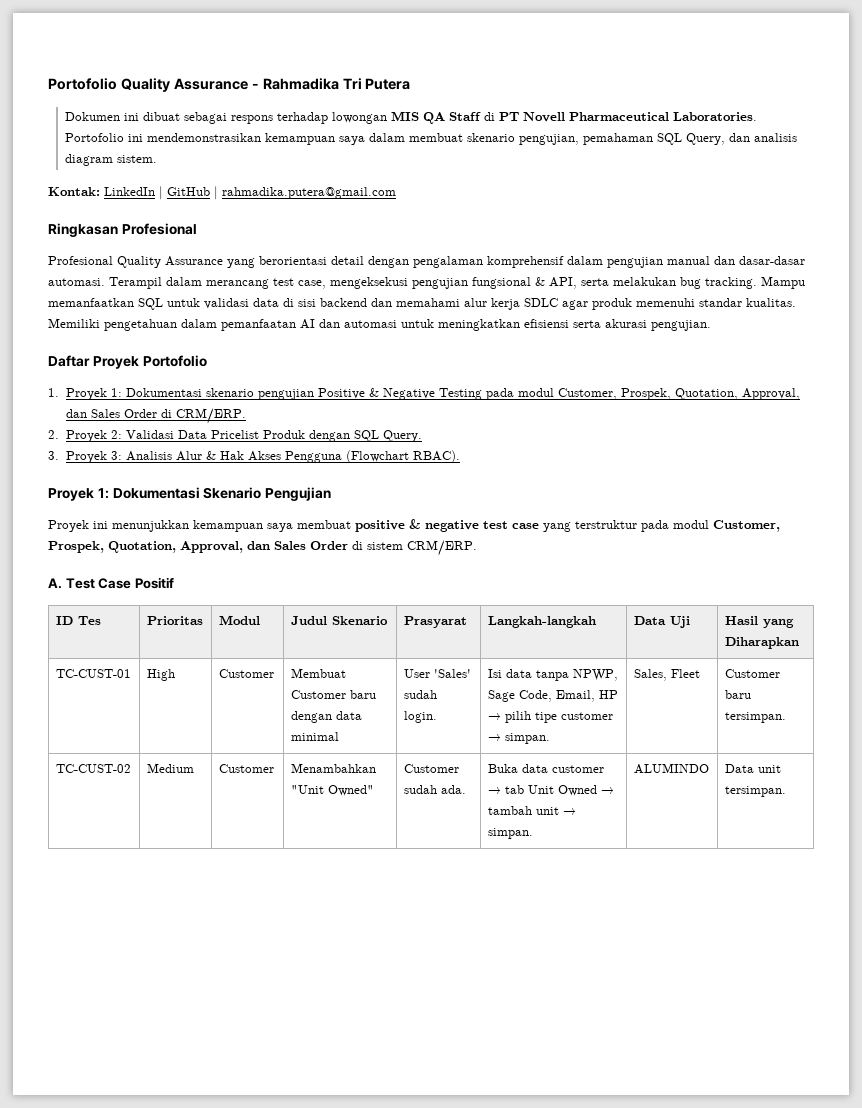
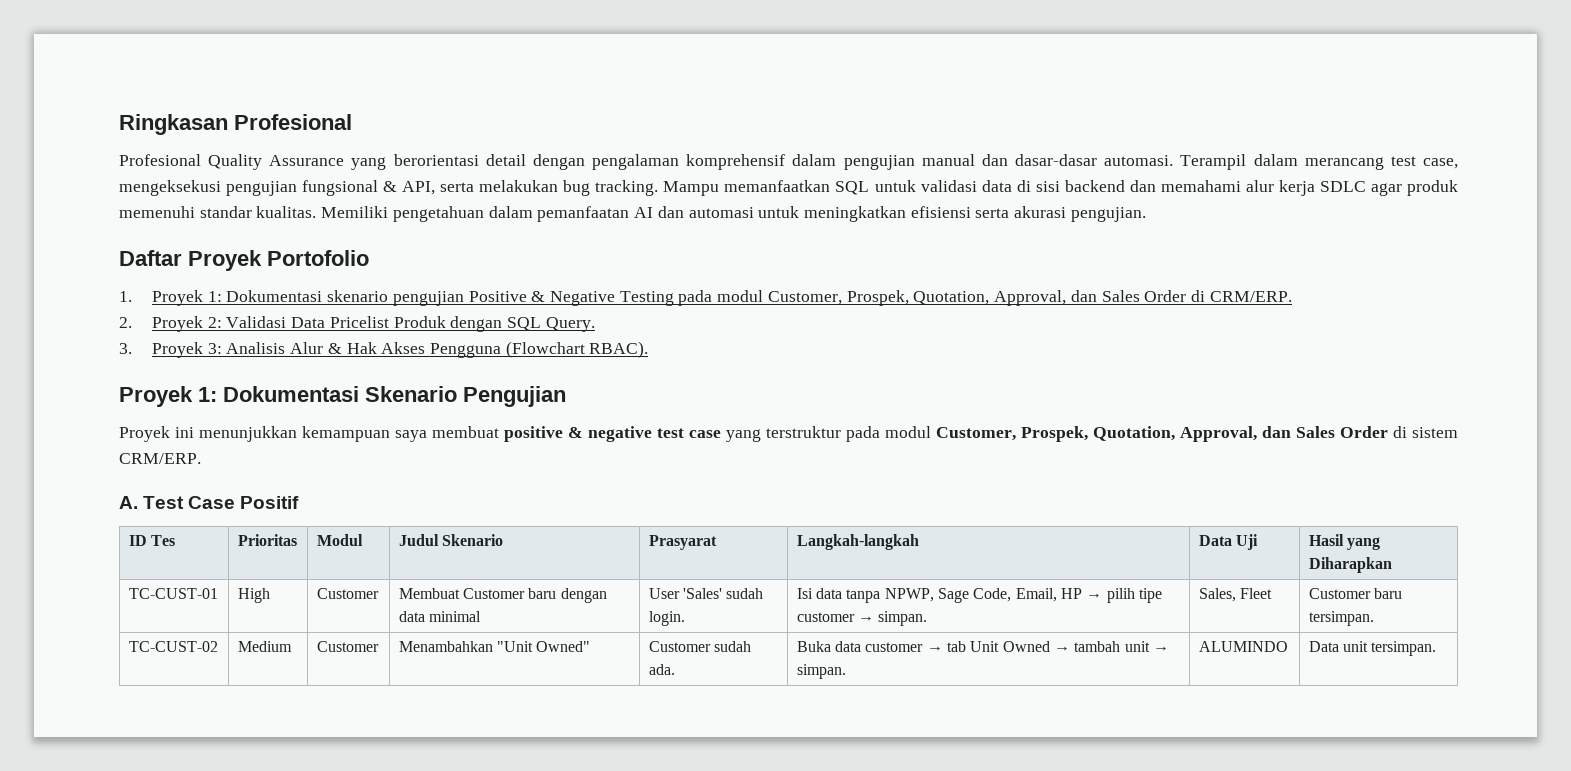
[48,78,411,92] [65,111,758,124] [65,133,798,145] [65,154,158,166] [48,186,396,200] Portofolio Quality Assurance - Rahmadika Tri Putera // Dokumen ini dibuat sebagai respons terhadap lowongan MIS QA Staff di PT Novell Pharmaceutical Laboratories. Portofolio ini mendemonstrasikan kemampuan saya dalam membuat skenario pengujian, pemahaman SQL Query, dan analisis diagram sistem. // Kontak: LinkedIn | GitHub | rahmadika.putera@gmail.com // -> (119, 124) none

